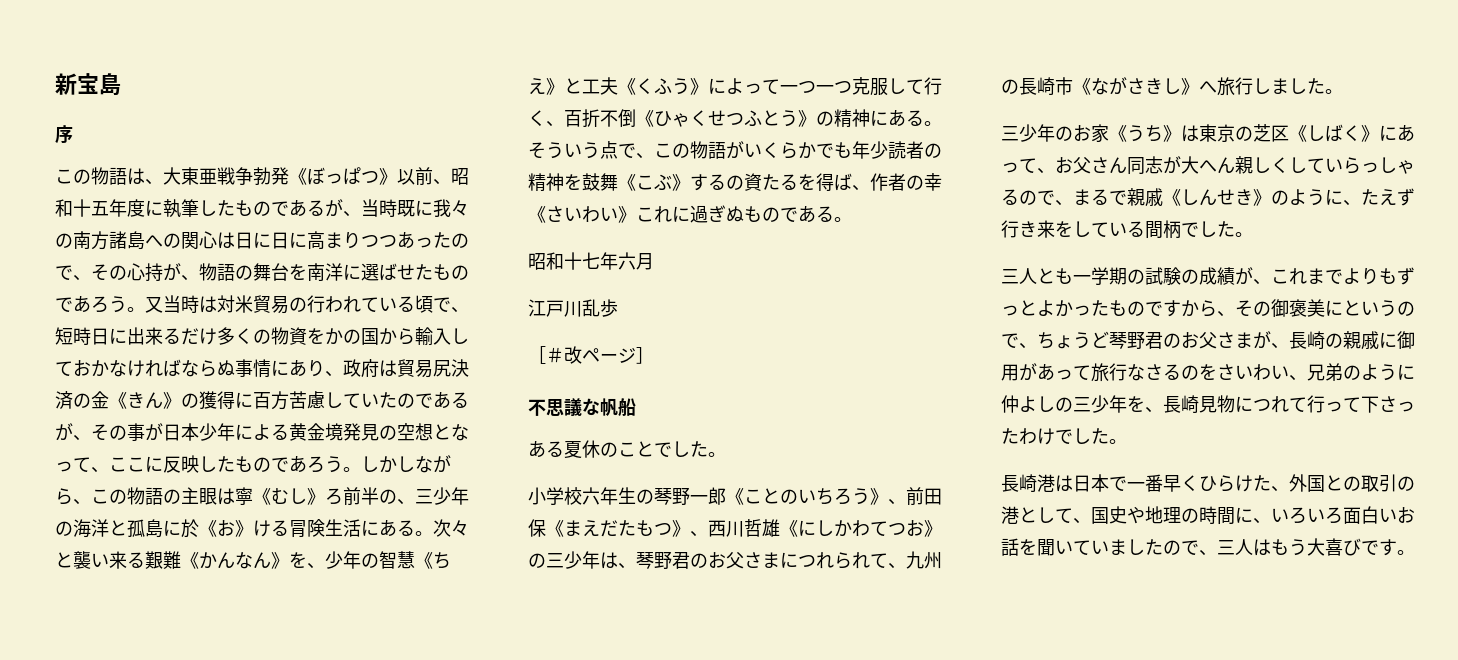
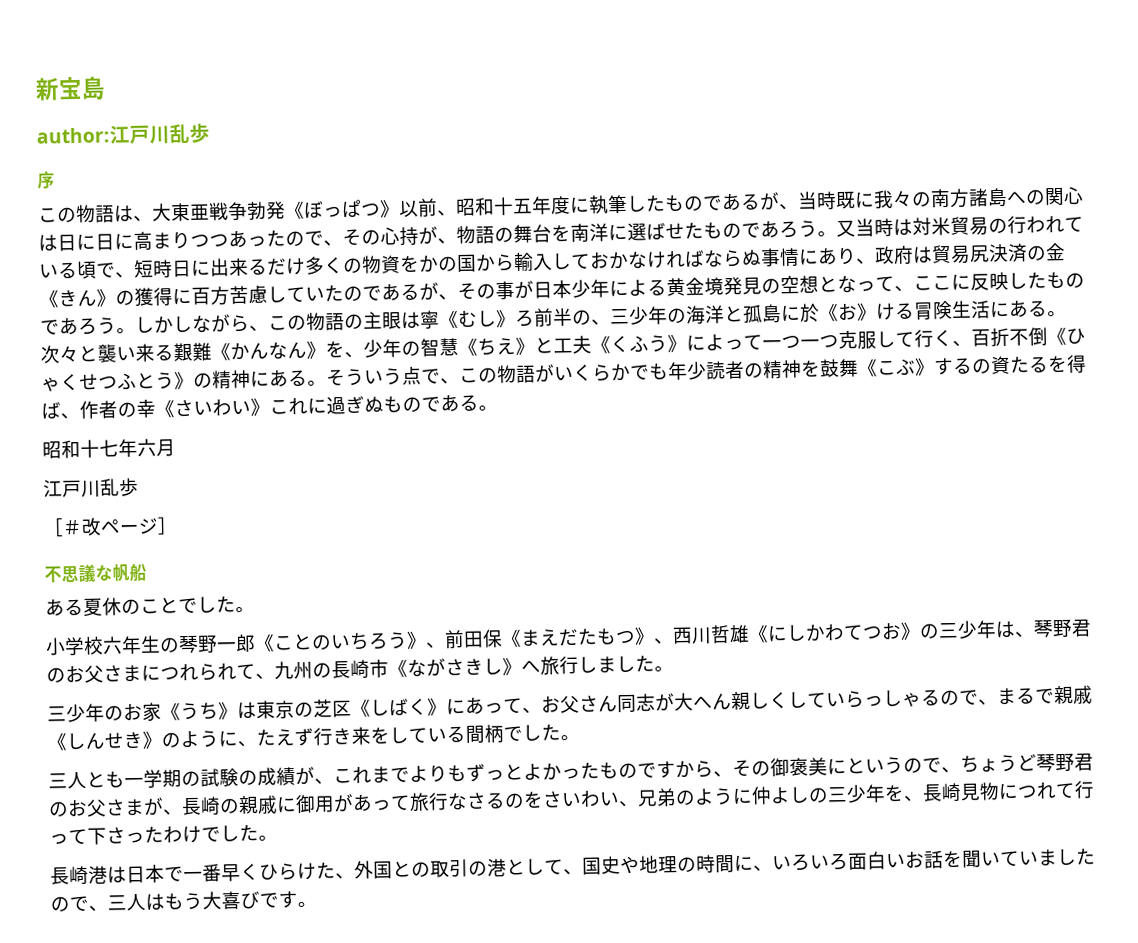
(121, 84) none -> [36,123,210,145] // author:江戸川乱歩

